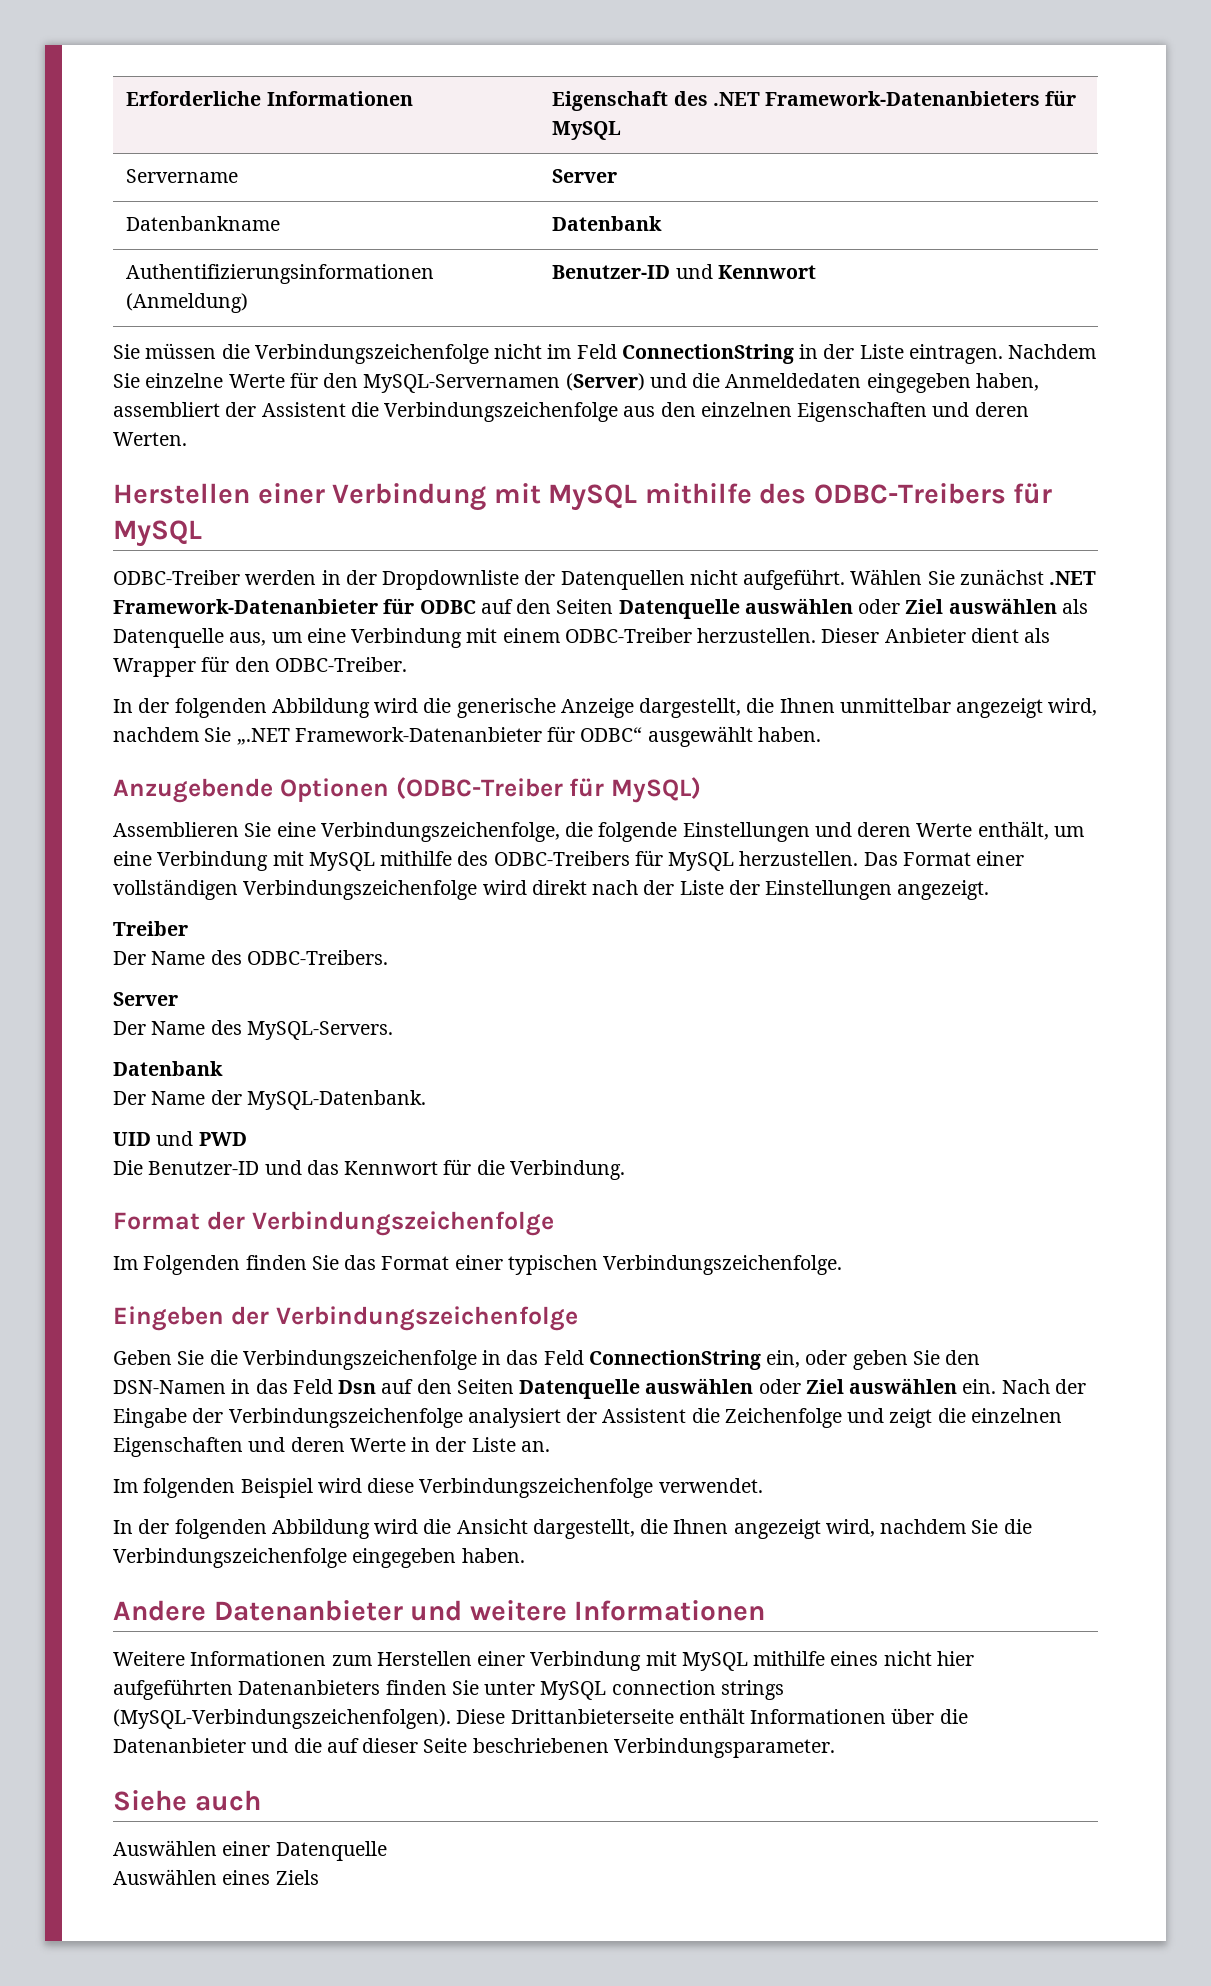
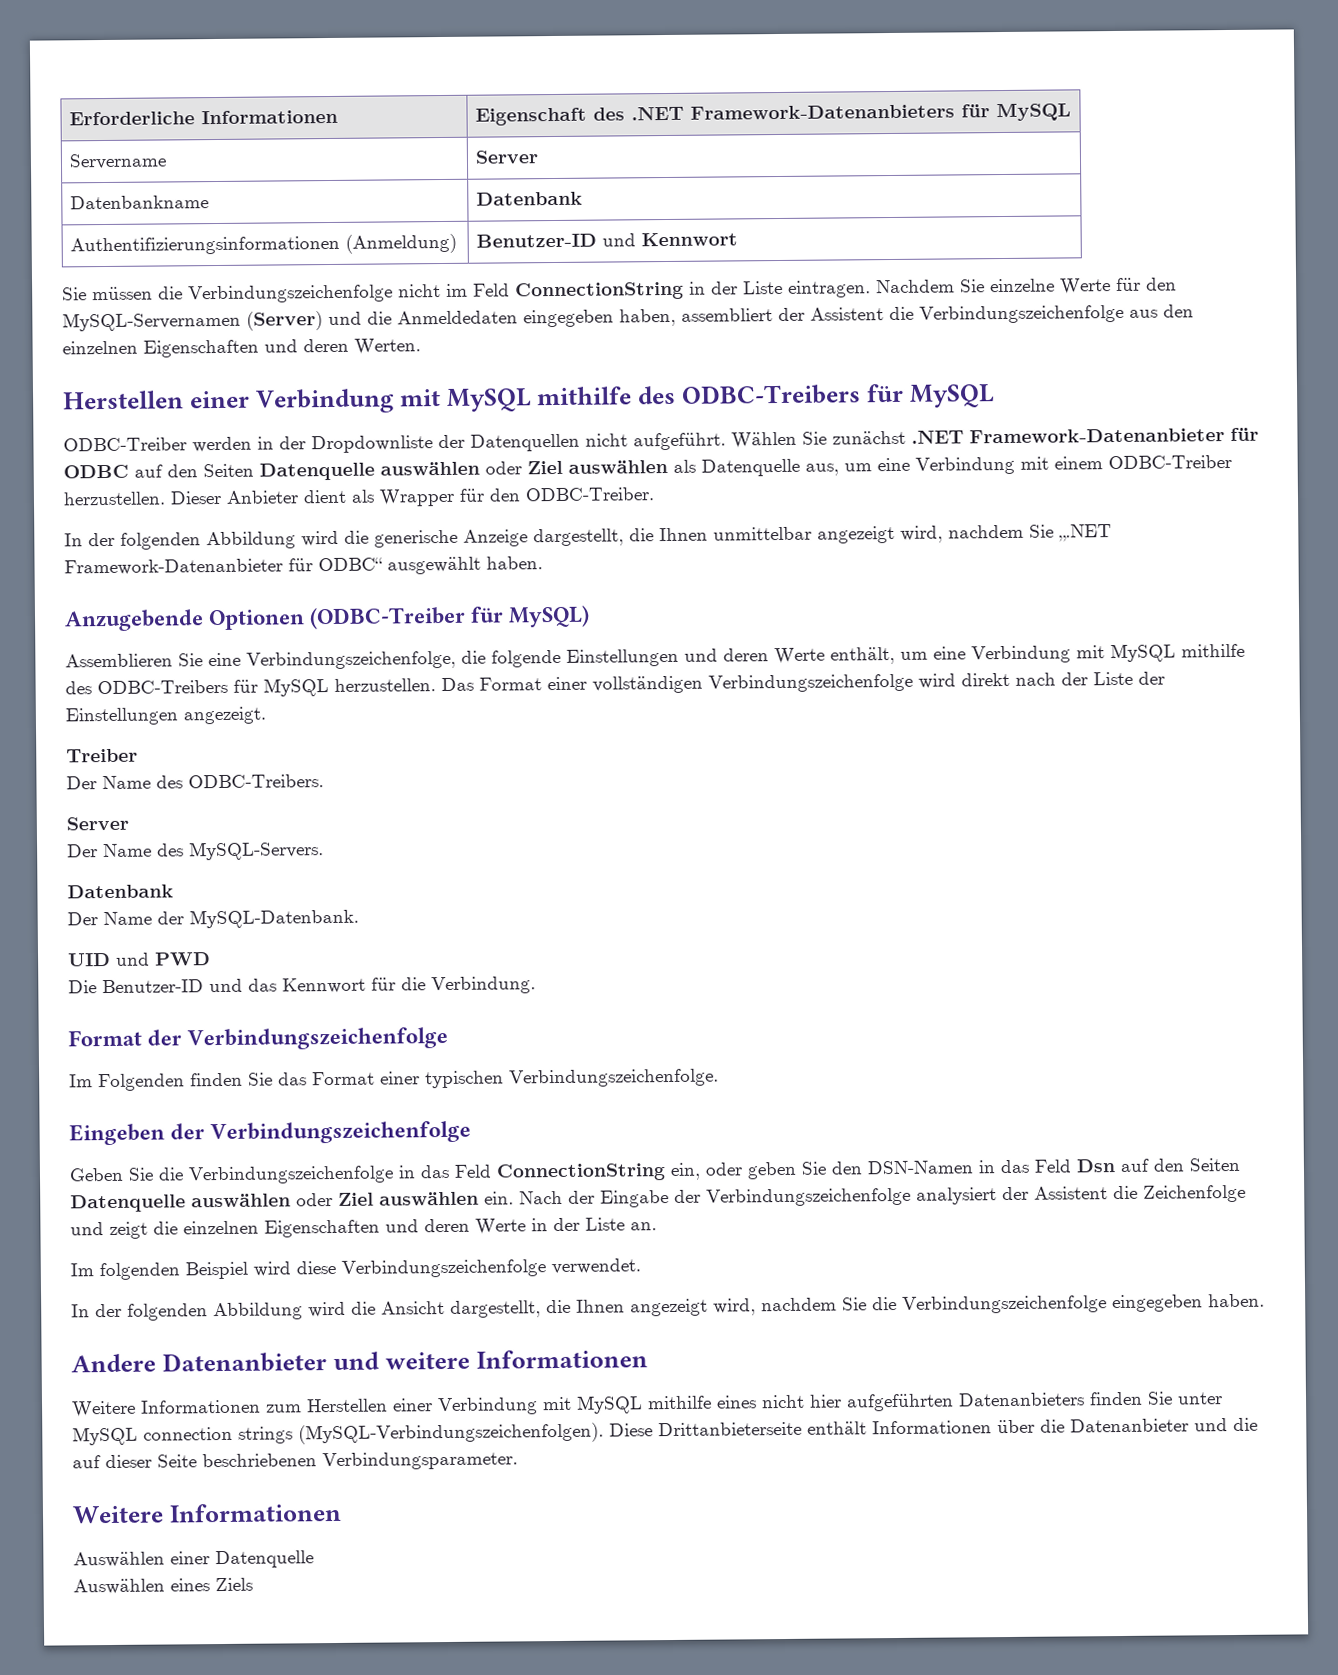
[113,1790,261,1811] Siehe auch -> [72,1502,342,1524] Weitere Informationen

